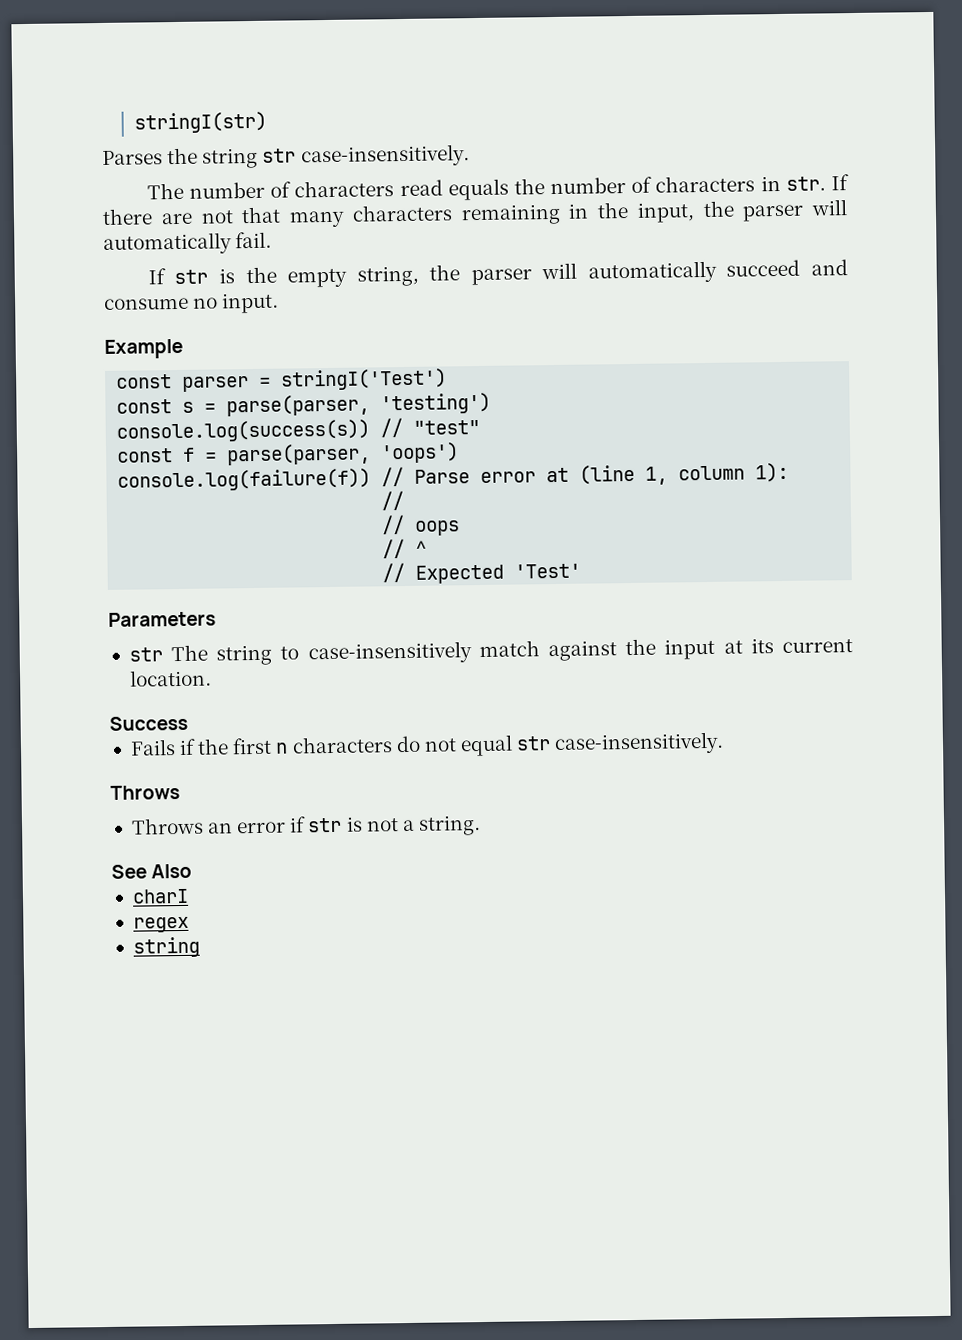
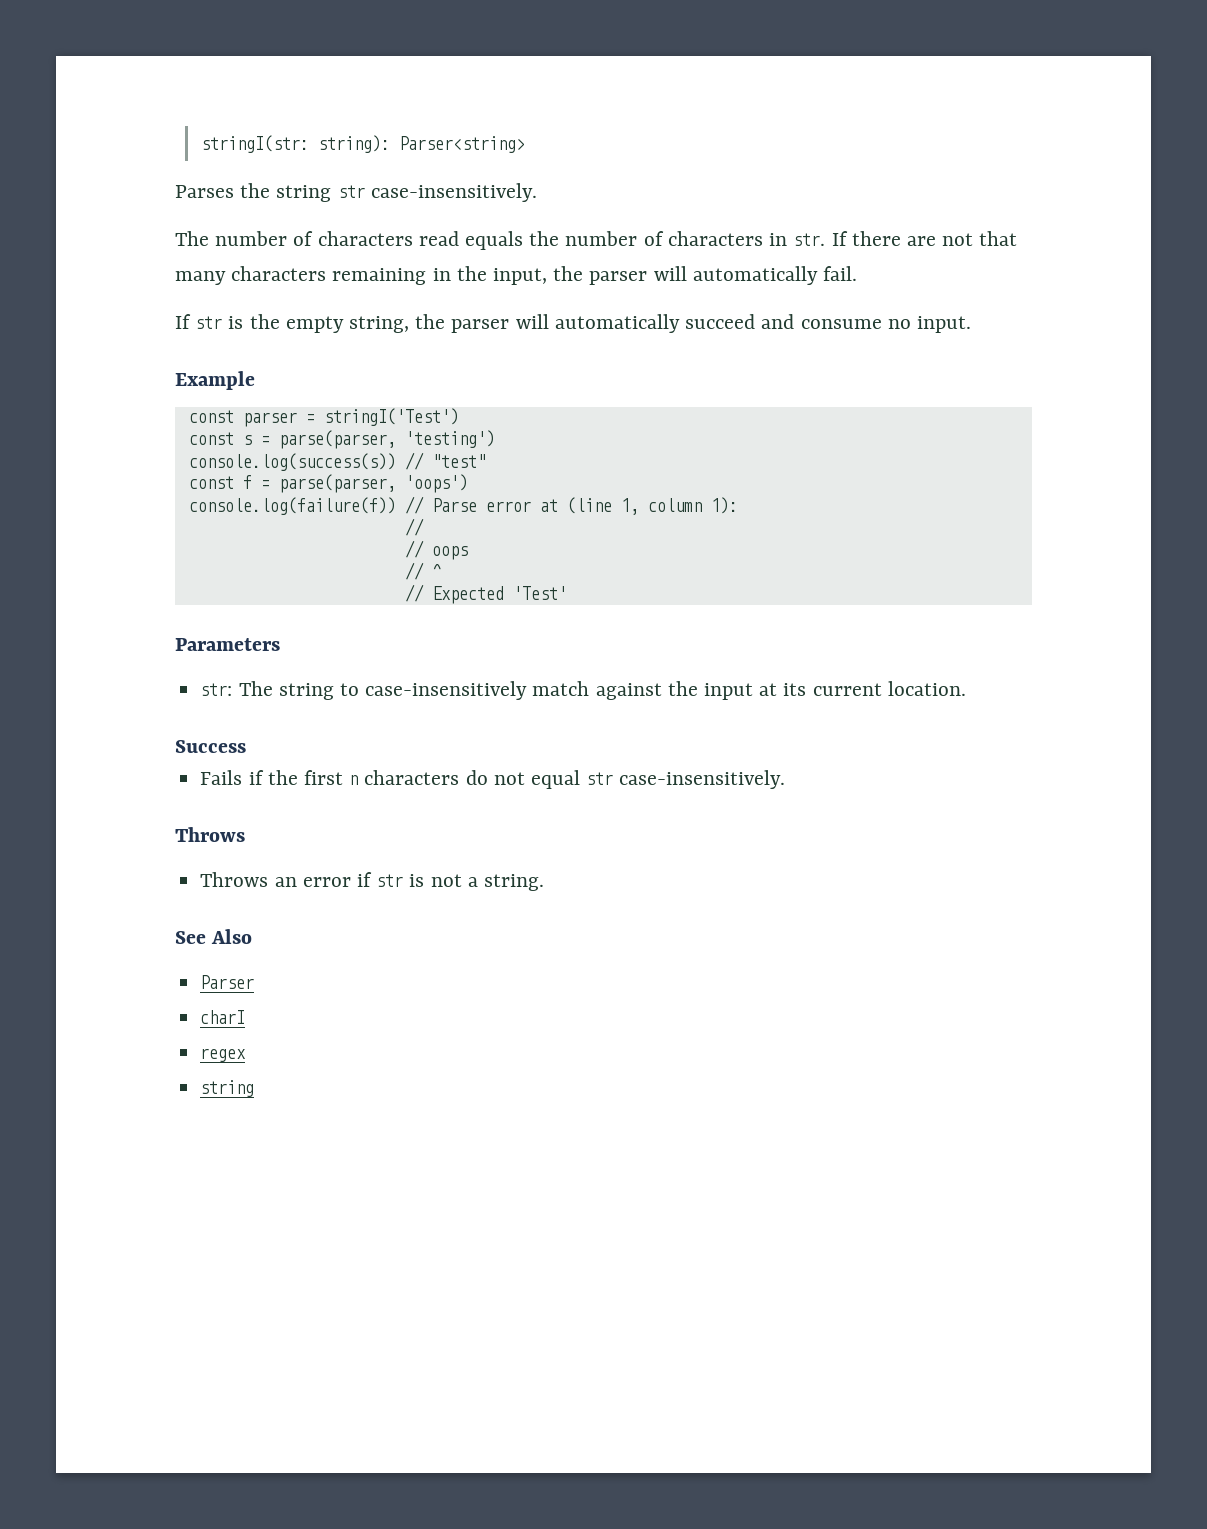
[133,111,267,134] stringI(str) -> [201,135,526,153] stringI(str: string): Parser<string>
[128,647,163,662] str -> [200,683,233,696] str:
(193, 871) none -> [200,975,255,989] // Parser

